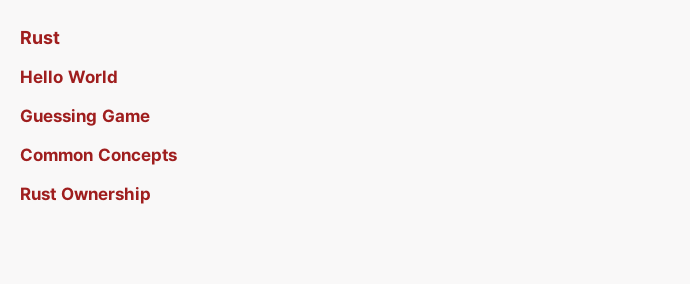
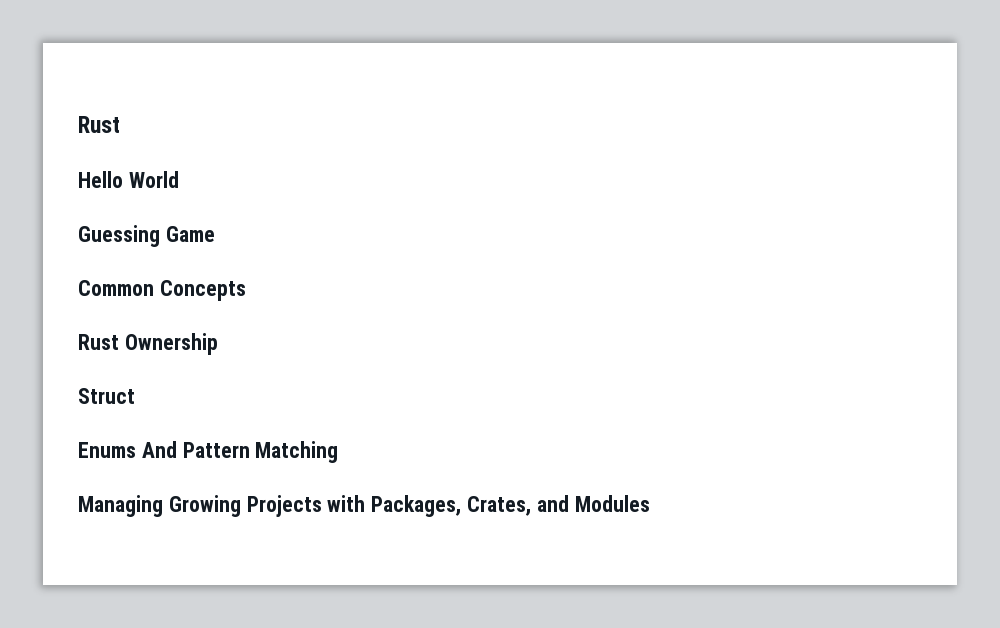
(151, 195) none -> [78,388,135,404] [78,441,339,463] [78,495,650,517] // Struct // Enums And Pattern Matching // Managing Growing Projects with Packages, Crates, and Modules

